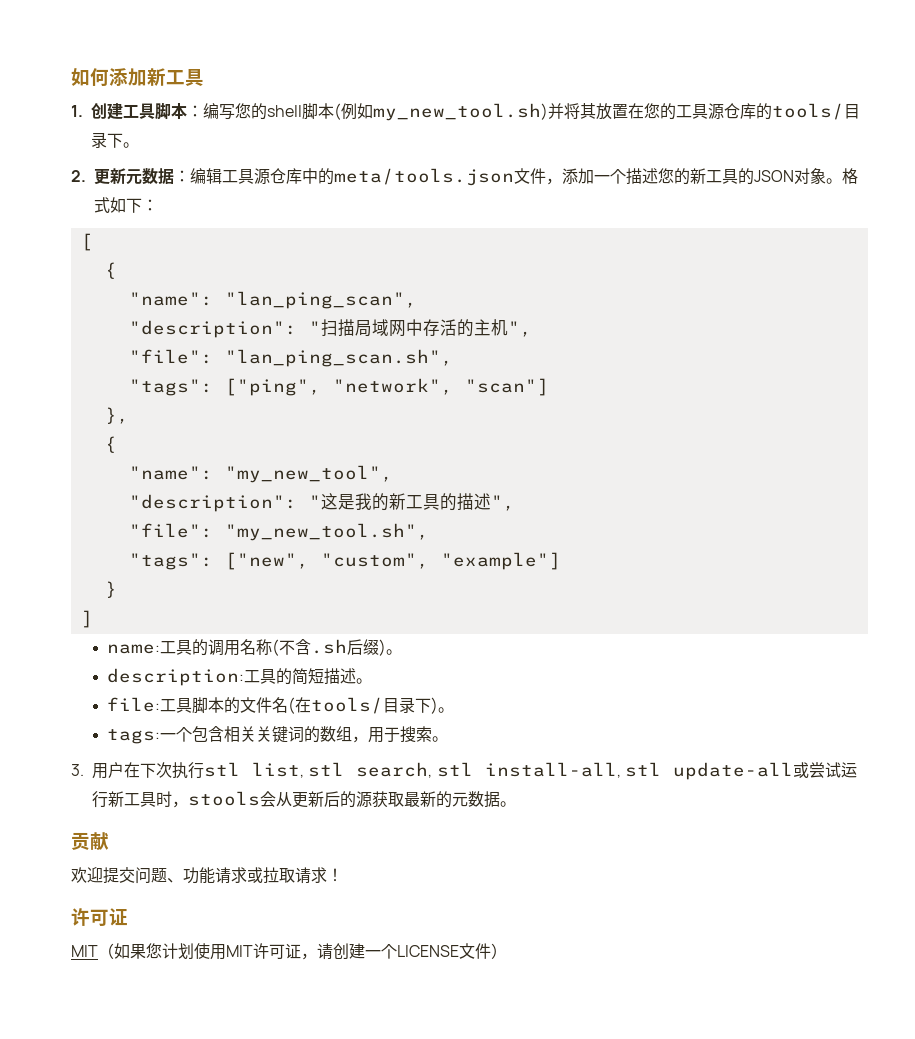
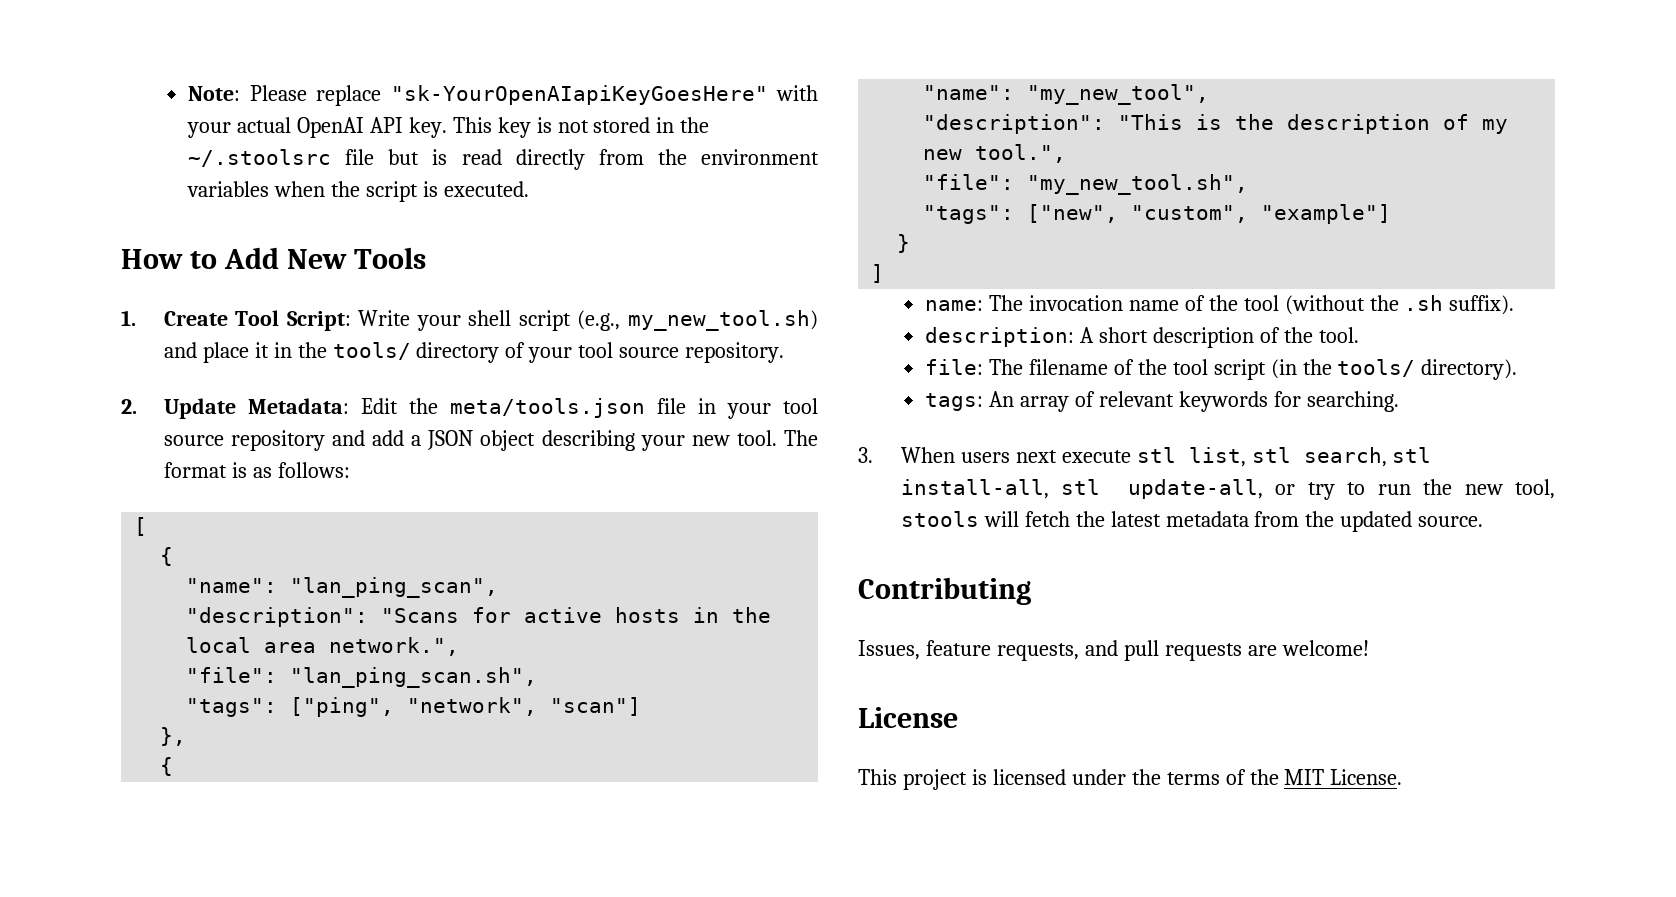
[71,68,204,87] [71,103,860,121] [91,132,139,148] [71,168,858,186] [94,197,158,213] 如何添加新工具 // 1.创建工具脚本：编写您的shell脚本(例如my_new_tool.sh)并将其放置在您的工具源仓库的tools/目录下。 // 2.更新元数据：编辑工具源仓库中的meta/tools.json文件，添加一个描述您的新工具的JSON对象。格式如下： -> [188,85,818,106] [187,117,710,138] [188,149,819,170] [187,181,529,202] [121,247,426,269] [121,310,818,331] [163,342,785,363] [121,398,819,419] [163,430,818,451] [163,462,350,478] Note: Please replace "sk-YourOpenAIapiKeyGoesHere" with your actual OpenAI API key. This key is not stored in the ~/.stoolsrc file but is read directly from the environment variables when the script is executed. // How to Add New Tools // 1. Create Tool Script: Write your shell script (e.g., my_new_tool.sh) and place it in the tools/ directory of your tool source repository. // 2. Update Metadata: Edit the meta/tools.json file in your tool source repository and add a JSON object describing your new tool. The format is as follows:
[308,319,532,337] "扫描局域网中存活的主机", -> [381,607,772,623] [186,637,460,656] "Scans for active hosts in the local area network.",
[308,493,515,511] "这是我的新工具的描述", -> [1118,114,1509,134] [923,144,1067,163] "This is the description of my new tool.",
[159,639,402,656] [106,668,372,686] [106,697,454,714] [106,726,448,744] [71,762,204,779] 工具的调用名称(不含.sh后缀)。 // description:工具的简短描述。 // file:工具脚本的文件名(在tools/目录下)。 // tags:一个包含相关关键词的数组，用于搜索。 // 3.用户在下次执行 -> [988,295,1515,315] [925,327,1359,348] [925,359,1518,380] [925,391,1399,412] [858,447,1131,463] The invocation name of the tool (without the .sh suffix). // description: A short description of the tool. // file: The filename of the tool script (in the tools/ directory). // tags: An array of relevant keywords for searching. // 3. When users next execute
[672,762,857,780] [92,791,516,808] [71,832,109,850] [71,867,343,884] [71,908,128,926] [71,943,507,960] update-all或尝试运行新工具时，stools会从更新后的源获取最新的元数据。 // 贡献 // 欢迎提交问题、功能请求或拉取请求！ // 许可证 // MIT（如果您计划使用MIT许可证，请创建一个LICENSE文件） -> [1127,479,1555,500] [900,511,1484,532] [858,577,1031,605] [858,640,1369,661] [858,707,958,728] [858,769,1403,790] update-all, or try to run the new tool, stools will fetch the latest metadata from the updated source. // Contributing // Issues, feature requests, and pull requests are welcome! // License // This project is licensed under the terms of the MIT License.

